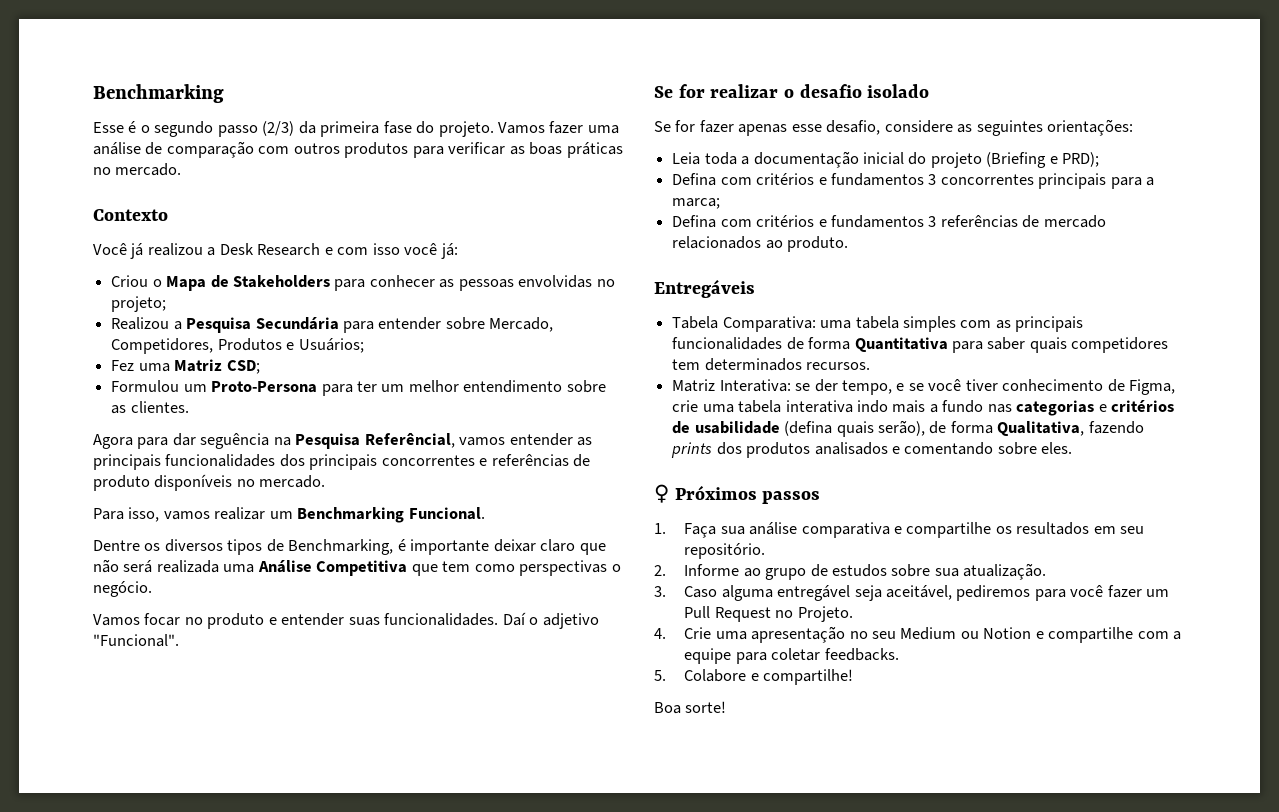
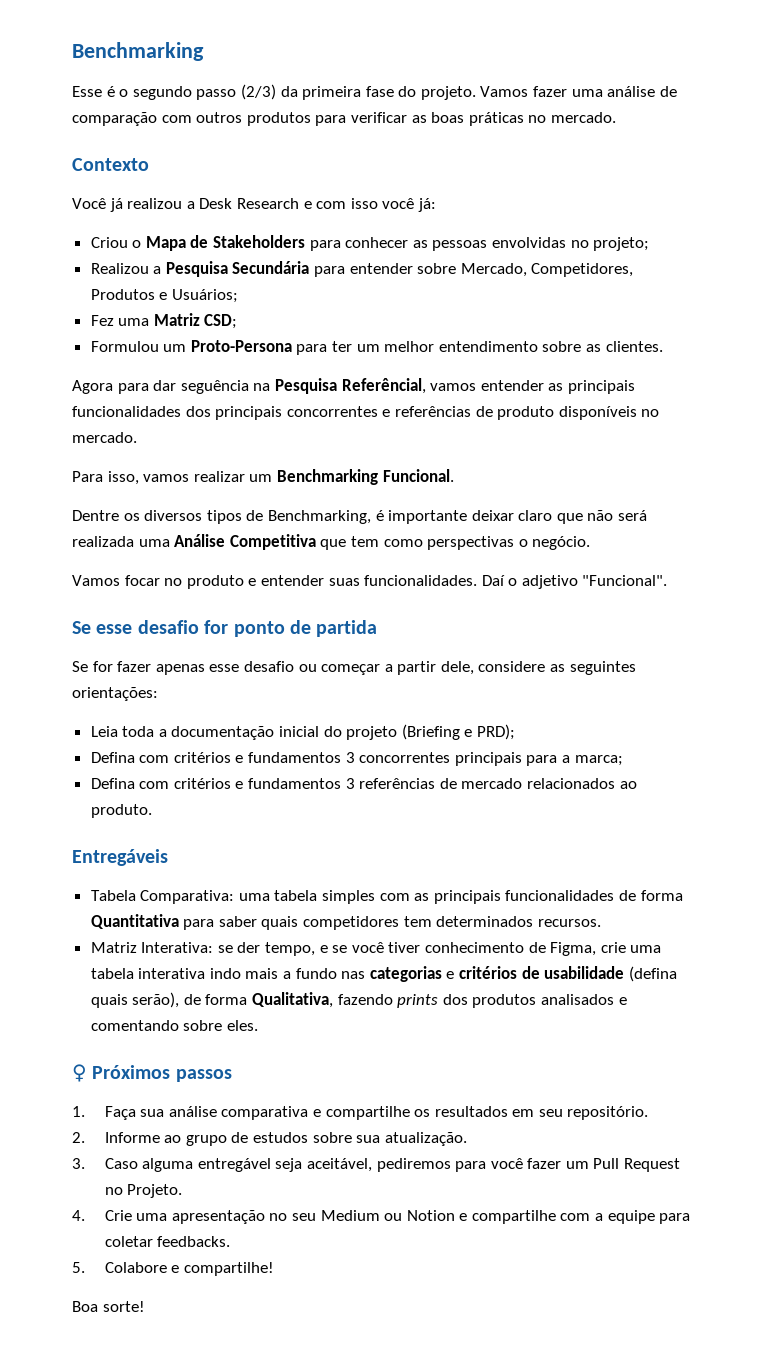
[678,84,930,98] for realizar o desafio isolado -> [96,620,378,637] esse desafio for ponto de partida
[826,120,881,135] desafio, -> [243,661,474,675] desafio ou começar a partir dele,

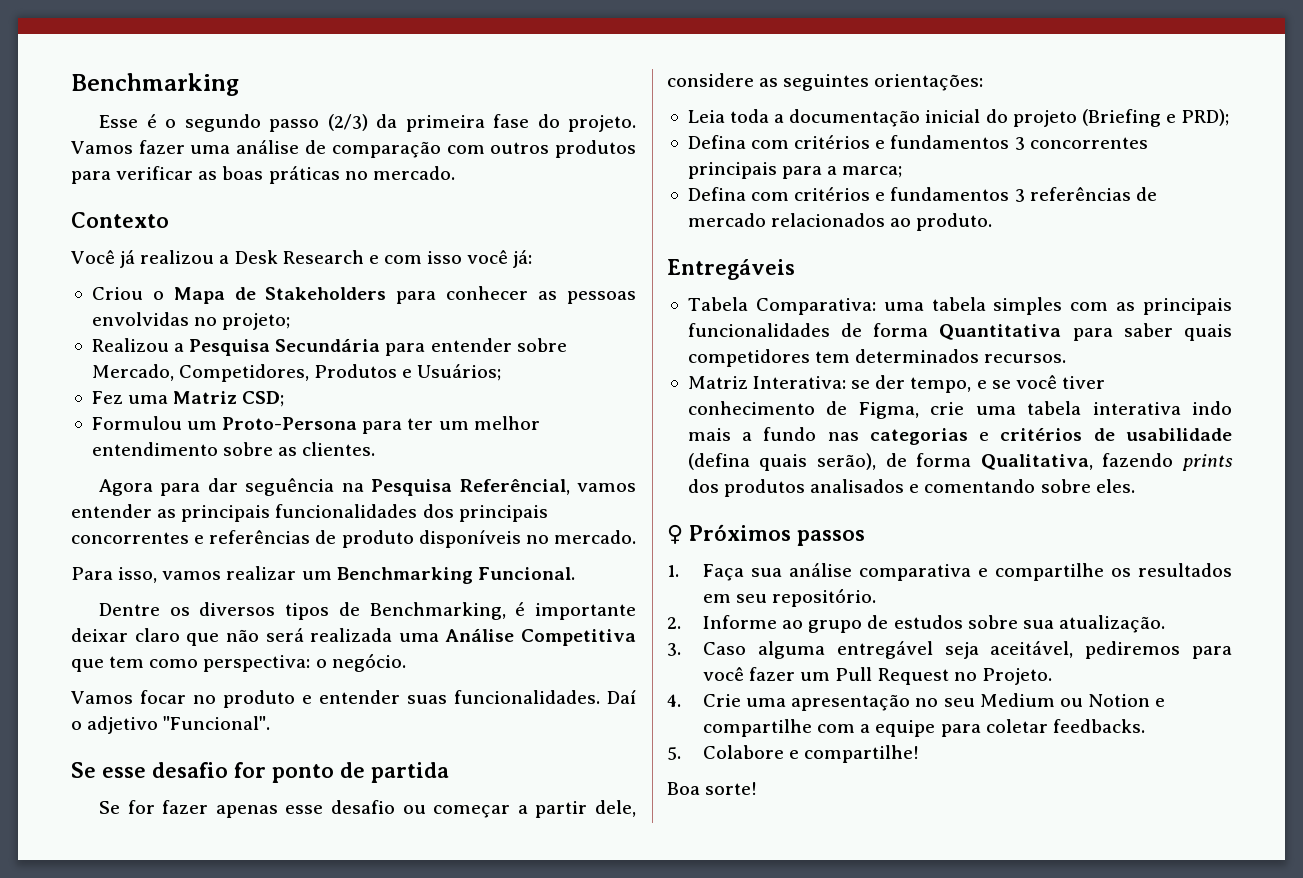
[427,536,515,550] perspectivas -> [203,655,311,672] perspectiva:

